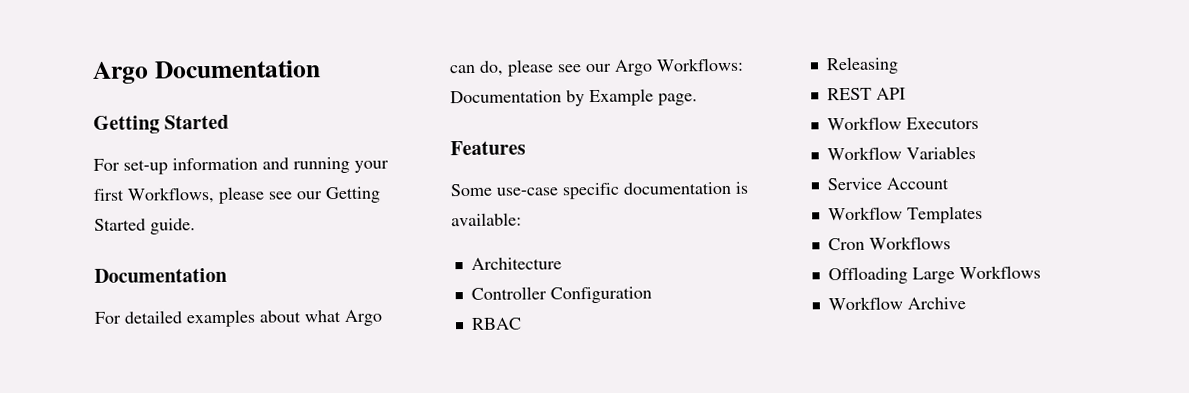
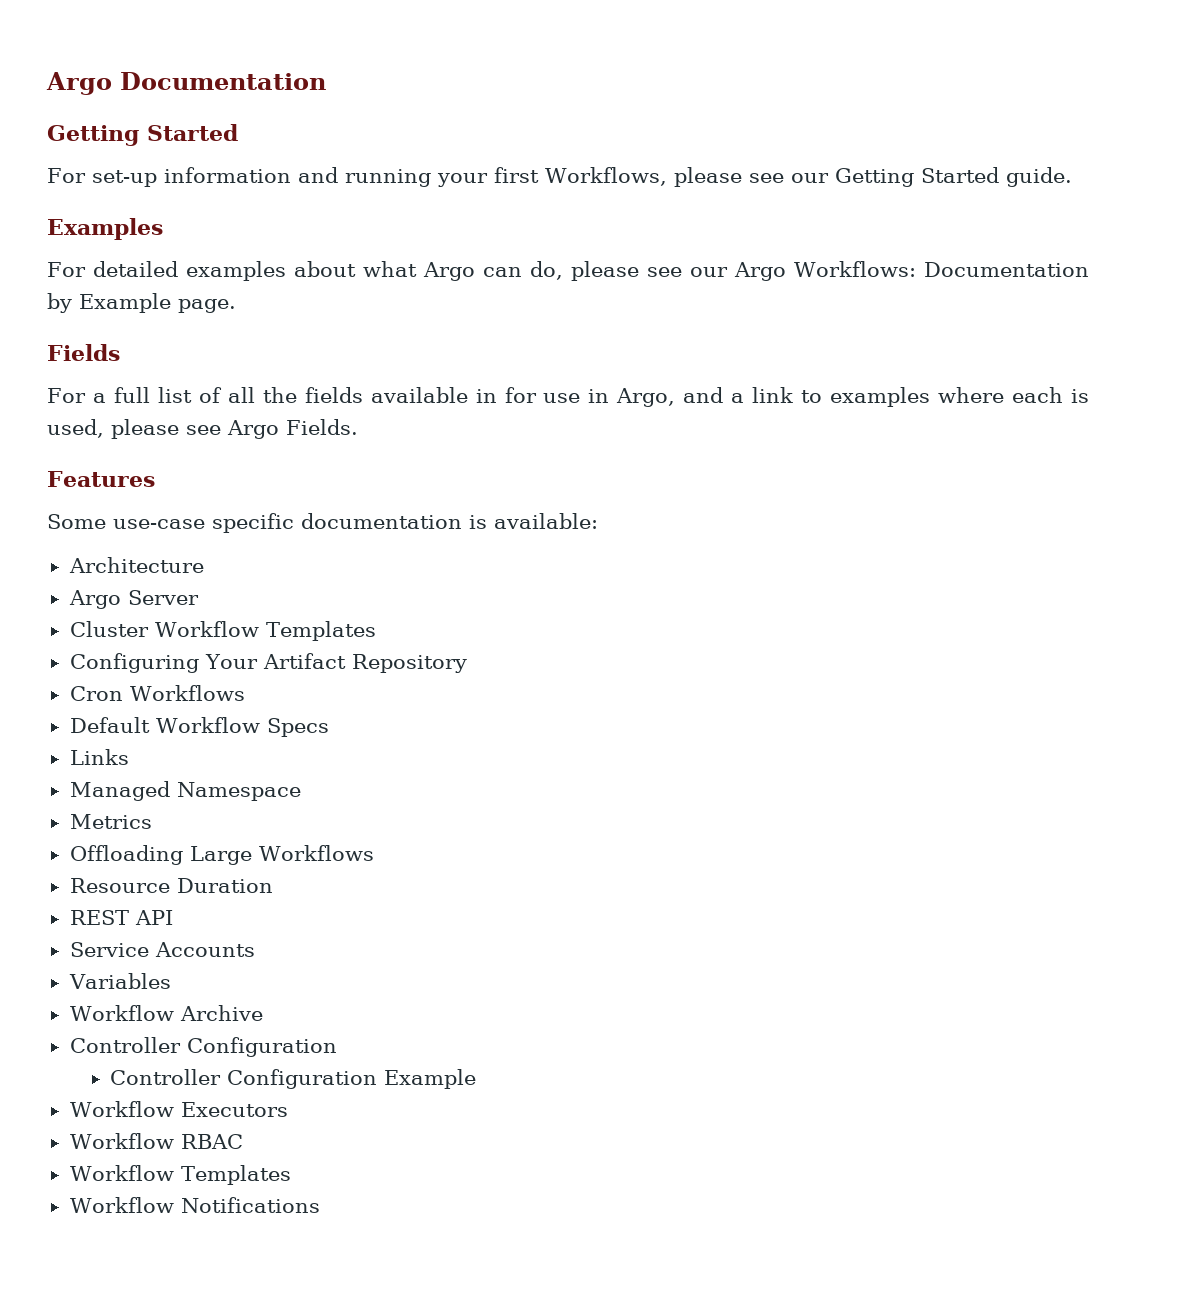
[94,267,227,283] Documentation -> [47,218,163,240] Examples
(698, 99) none -> [47,344,120,361] [47,387,1089,407] [47,419,358,439] // Fields // For a full list of all the fields available in for use in Argo, and a link to examples where each is used, please see Argo Fields.
[470,286,652,304] [470,317,522,330] [825,56,899,75] [826,87,906,101] Controller Configuration // RBAC // Releasing // REST API -> [68,590,199,609] [69,621,376,641] [69,653,467,673] [69,685,245,701] [69,717,329,737] [69,749,129,765] [69,781,301,801] [69,814,152,829] [69,845,374,865] [69,878,273,893] [69,910,173,925] [69,942,255,957] [68,973,171,989] [69,1005,263,1021] [69,1037,337,1057] [110,1069,477,1089] Argo Server // Cluster Workflow Templates // Configuring Your Artifact Repository // Cron Workflows // Default Workflow Specs // Links // Managed Namespace // Metrics // Offloading Large Workflows // Resource Duration // REST API // Service Accounts // Variables // Workflow Archive // Controller Configuration // Controller Configuration Example
[905,146,976,160] [826,177,949,191] [827,205,983,224] [827,236,951,251] [827,265,1041,285] [827,296,966,311] Variables // Service Account // Workflow Templates // Cron Workflows // Offloading Large Workflows // Workflow Archive -> [180,1134,243,1149] [69,1165,291,1185] [69,1197,320,1213] RBAC // Workflow Templates // Workflow Notifications

